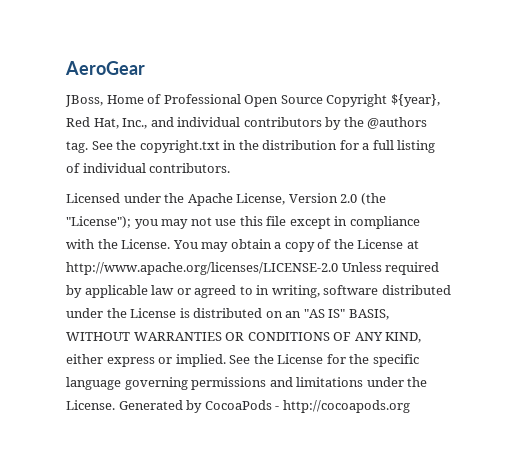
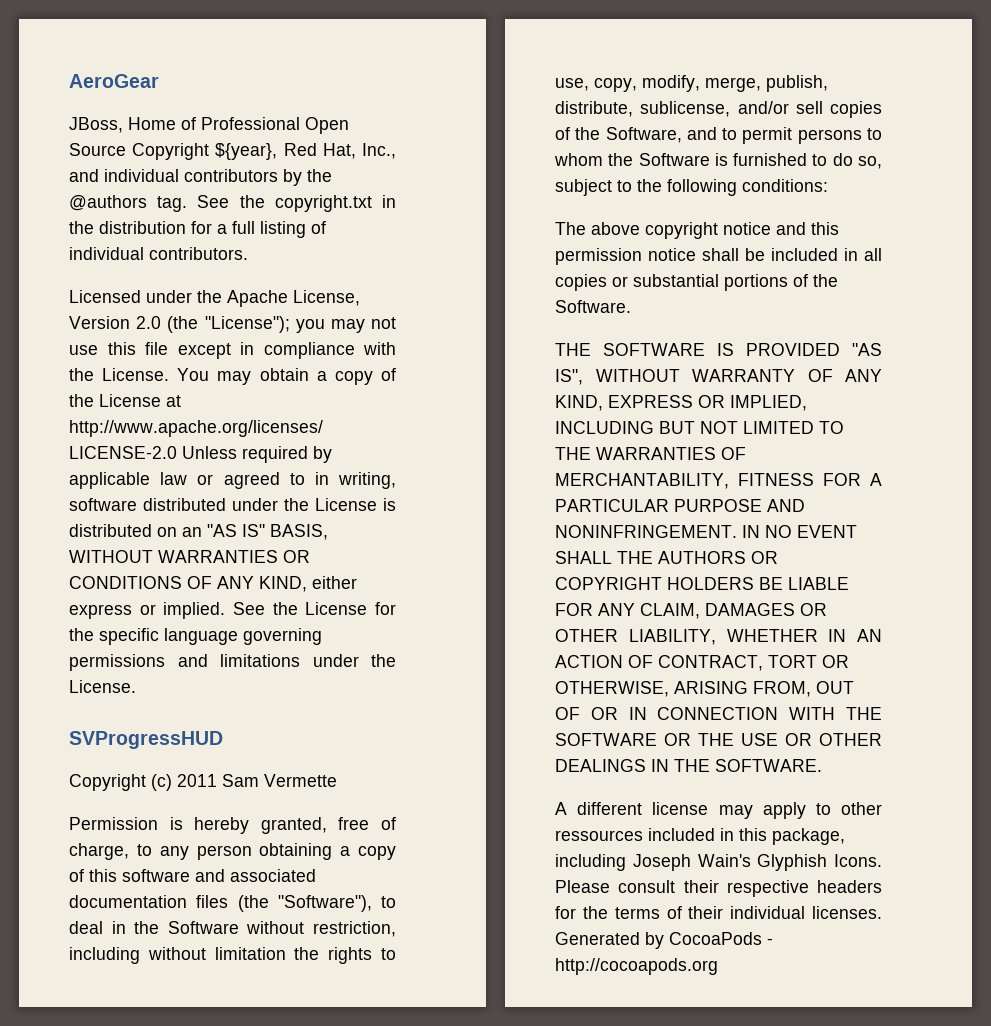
(115, 405) none -> [69,731,223,749] [69,774,337,791] [69,817,396,834] [69,843,396,860] [69,869,316,882] [69,895,396,912] [69,921,396,937] [69,947,397,964] [555,75,828,92] [555,101,882,118] [555,127,882,144] [554,153,882,169] [555,179,828,196] [555,222,839,239] [555,248,882,265] [555,274,838,291] [555,300,631,313] [555,343,882,356] [555,369,882,385] [555,395,807,411] [555,421,844,434] [555,447,746,460] [555,473,882,489] [555,499,805,512] [555,525,857,538] [555,551,778,564] [555,577,849,590] [555,603,827,619] [555,629,882,645] [555,655,849,671] [555,681,854,697] [555,707,882,720] [555,733,882,746] [555,759,822,772] [555,802,882,819] [555,828,845,845] [555,854,882,871] [555,880,882,897] [555,906,882,919] // SVProgressHUD // Copyright (c) 2011 Sam Vermette // Permission is hereby granted, free of charge, to any person obtaining a copy of this software and associated documentation files (the "Software"), to deal in the Software without restriction, including without limitation the rights to use, copy, modify, merge, publish, distribute, sublicense, and/or sell copies of the Software, and to permit persons to whom the Software is furnished to do so, subject to the following conditions: // The above copyright notice and this permission notice shall be included in all copies or substantial portions of the Software. // THE SOFTWARE IS PROVIDED "AS IS", WITHOUT WARRANTY OF ANY KIND, EXPRESS OR IMPLIED, INCLUDING BUT NOT LIMITED TO THE WARRANTIES OF MERCHANTABILITY, FITNESS FOR A PARTICULAR PURPOSE AND NONINFRINGEMENT. IN NO EVENT SHALL THE AUTHORS OR COPYRIGHT HOLDERS BE LIABLE FOR ANY CLAIM, DAMAGES OR OTHER LIABILITY, WHETHER IN AN ACTION OF CONTRACT, TORT OR OTHERWISE, ARISING FROM, OUT OF OR IN CONNECTION WITH THE SOFTWARE OR THE USE OR OTHER DEALINGS IN THE SOFTWARE. // A different license may apply to other ressources included in this package, including Joseph Wain's Glyphish Icons. Please consult their respective headers for the terms of their individual licenses.

